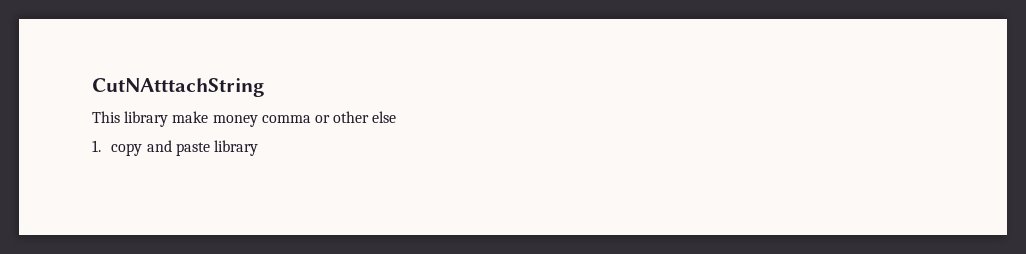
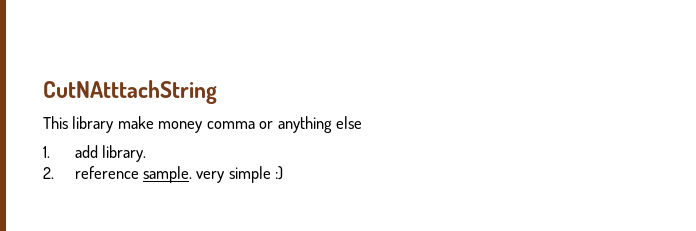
[333,111,370,123] other -> [277,116,332,133] anything
[111,140,258,156] copy and paste library -> [74,145,147,162] [43,166,284,183] add library. // 2. reference sample. very simple :)

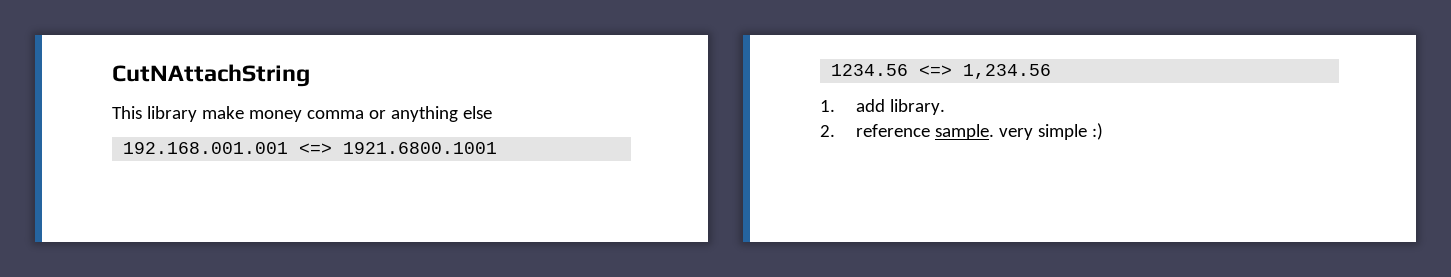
[43,80,217,104] CutNAtttachString -> [112,64,310,87] CutNAttachString
(363, 122) none -> [123,142,498,154] [831,64,1052,79] // 192.168.001.001 <=> 1921.6800.1001 // 1234.56 <=> 1,234.56

